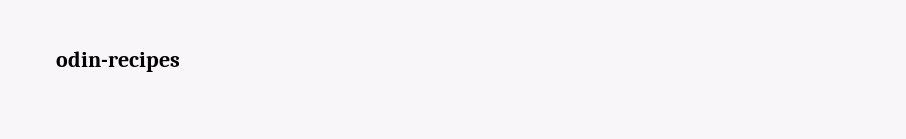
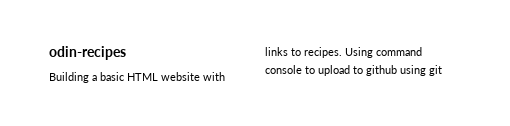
(180, 61) none -> [49,72,225,83] [265,47,422,58] [265,65,442,76] // Building a basic HTML website with links to recipes. Using command console to upload to github using git

